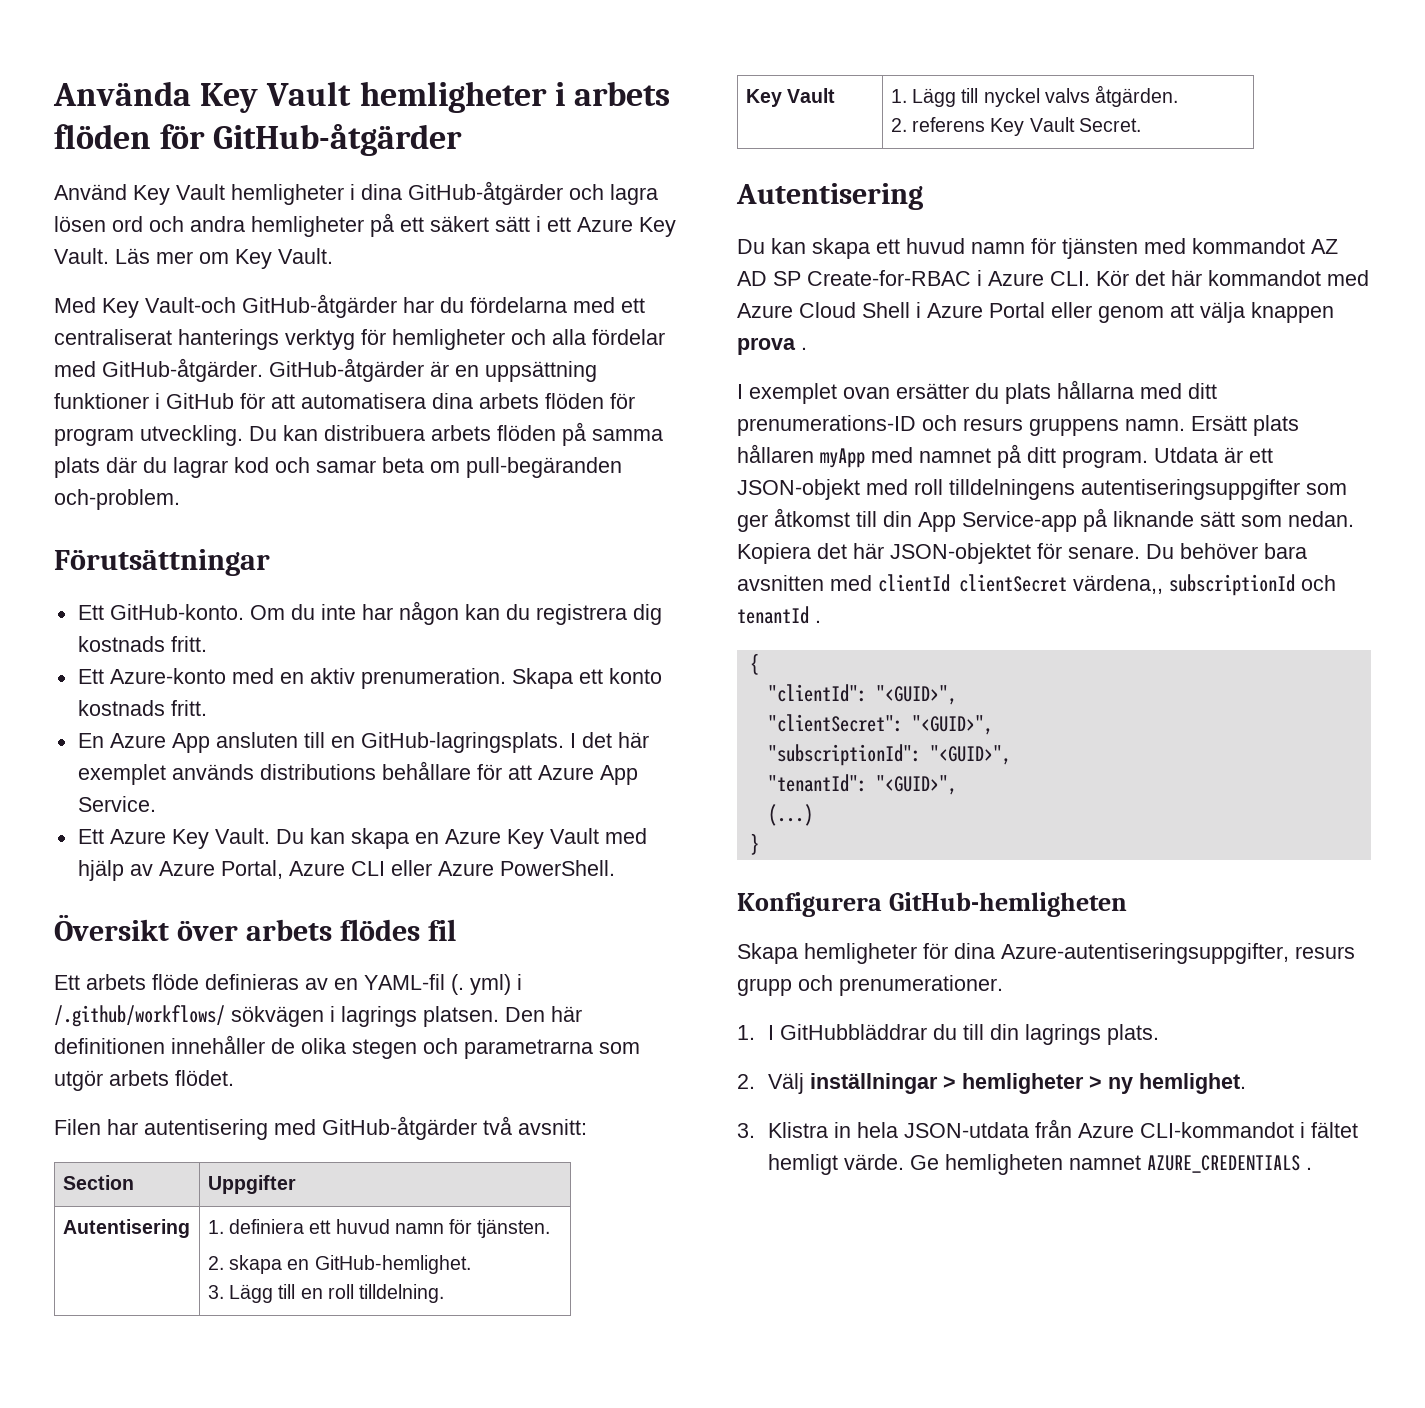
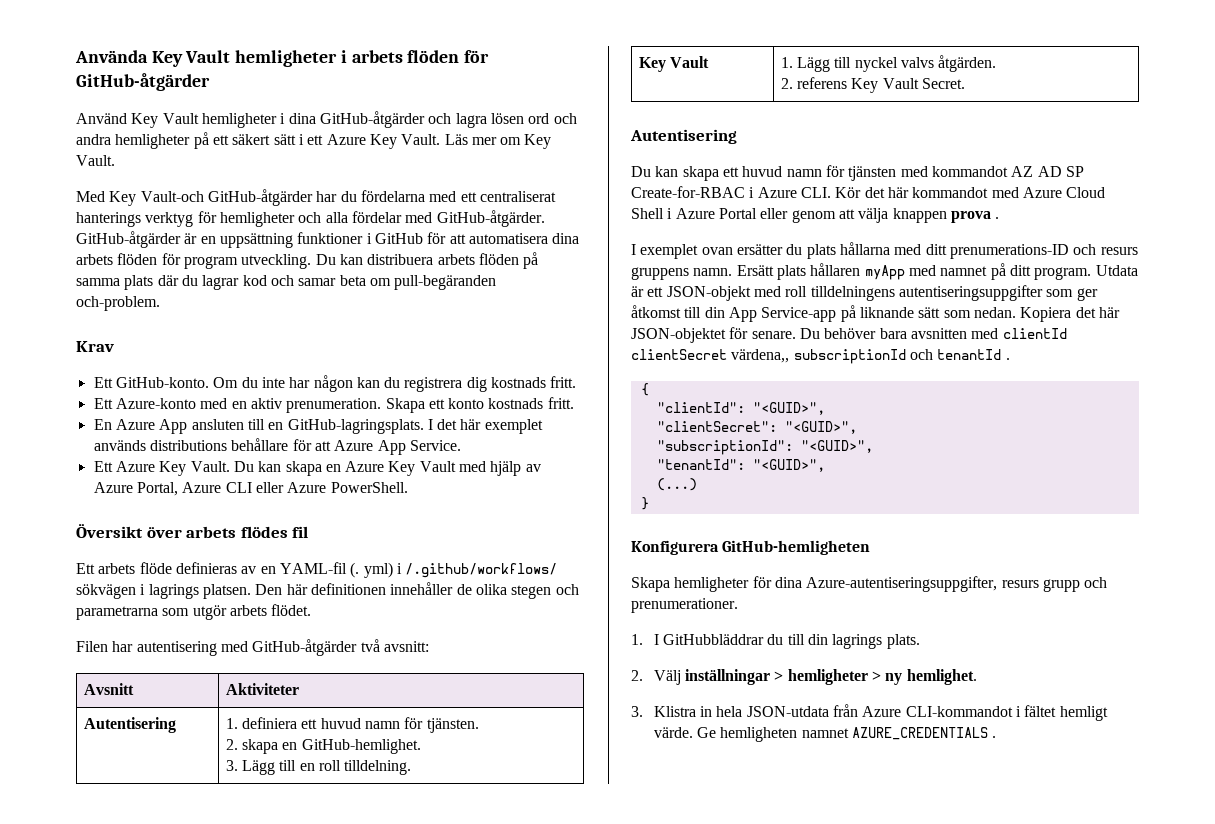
[54,549,270,576] Förutsättningar -> [76,341,114,352] Krav
[62,1175,134,1190] [207,1175,296,1194] Section | Uppgifter -> [83,683,134,695] [225,683,299,695] Avsnitt | Aktiviteter

